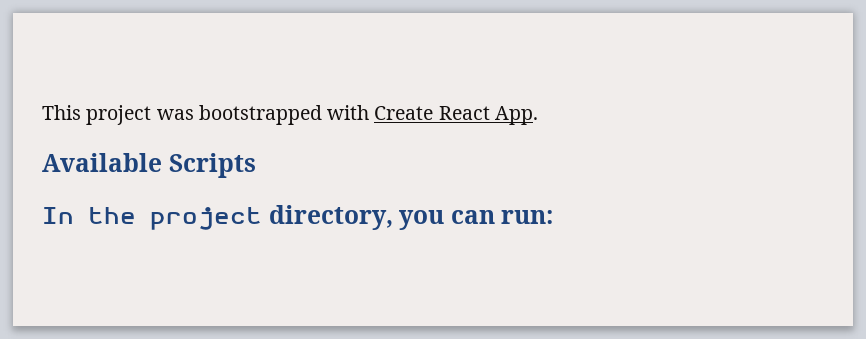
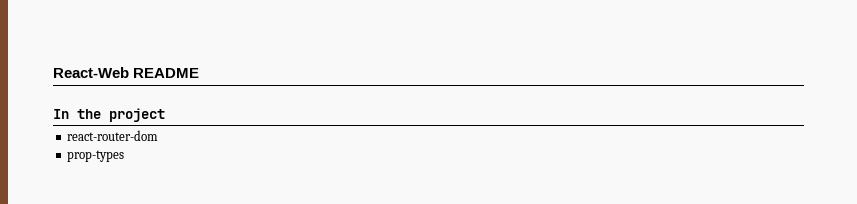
[42,105,538,125] [42,153,256,178] This project was bootstrapped with Create React App. // Available Scripts -> [53,67,200,78] React-Web README
[268,205,554,230] directory, you can run: -> [67,130,159,141] [67,150,125,162] // react-router-dom // prop-types

